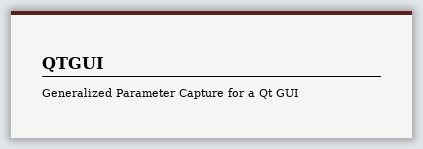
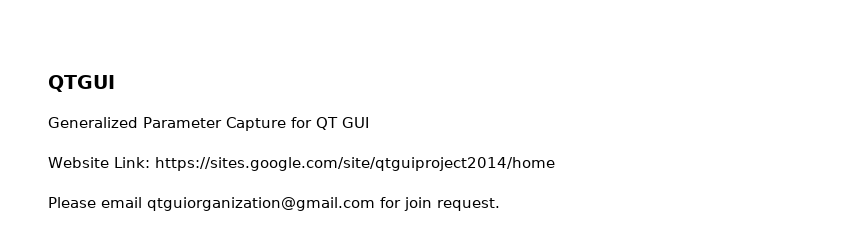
[248,89,273,99] a Qt -> [316,117,338,130] QT
(298, 93) none -> [48,157,555,171] [48,197,500,211] // Website Link: https://sites.google.com/site/qtguiproject2014/home // Please email qtguiorganization@gmail.com for join request.

